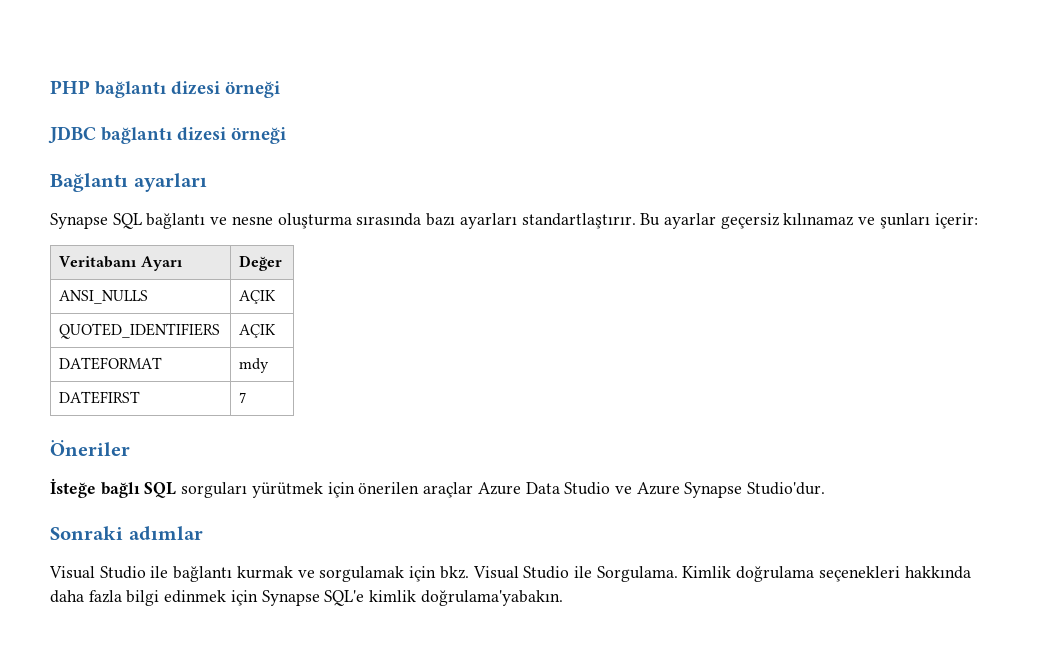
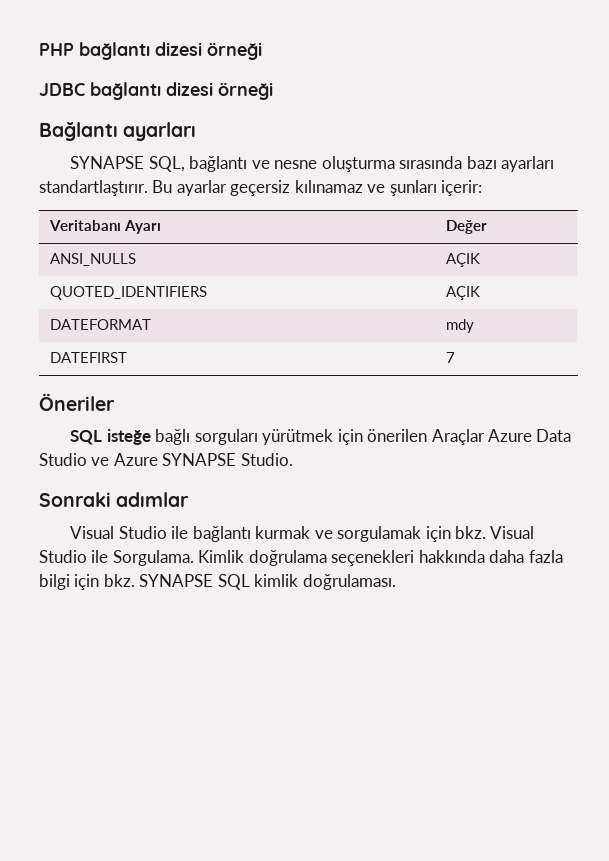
[50,213,142,229] Synapse SQL -> [70,156,185,172] SYNAPSE SQL,
[50,478,177,498] İsteğe bağlı SQL -> [70,429,191,445] SQL isteğe bağlı
[423,482,474,498] araçlar -> [431,429,485,445] Araçlar
[684,482,826,498] Synapse Studio'dur. -> [162,453,293,466] SYNAPSE Studio.
[164,590,563,606] edinmek için Synapse SQL'e kimlik doğrulama'yabakın. -> [74,574,396,590] için bkz. SYNAPSE SQL kimlik doğrulaması.

